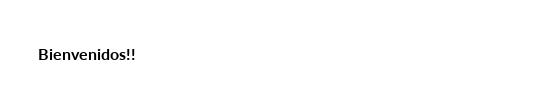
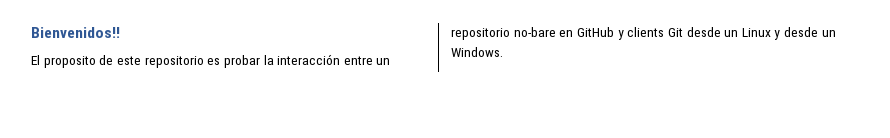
(136, 54) none -> [31,54,391,68] [451,27,836,40] [451,47,503,57] // El proposito de este repositorio es probar la interacción entre un repositorio no-bare en GitHub y clients Git desde un Linux y desde un Windows.

